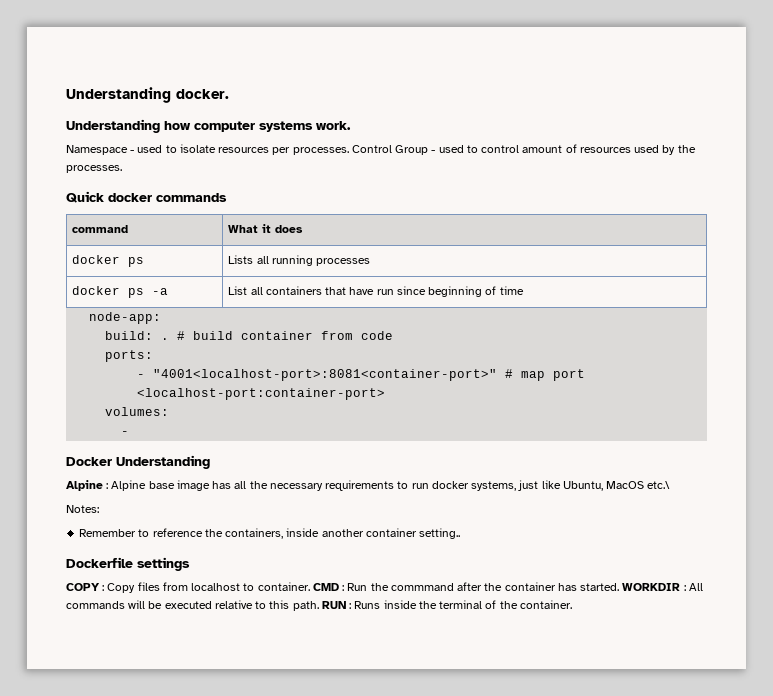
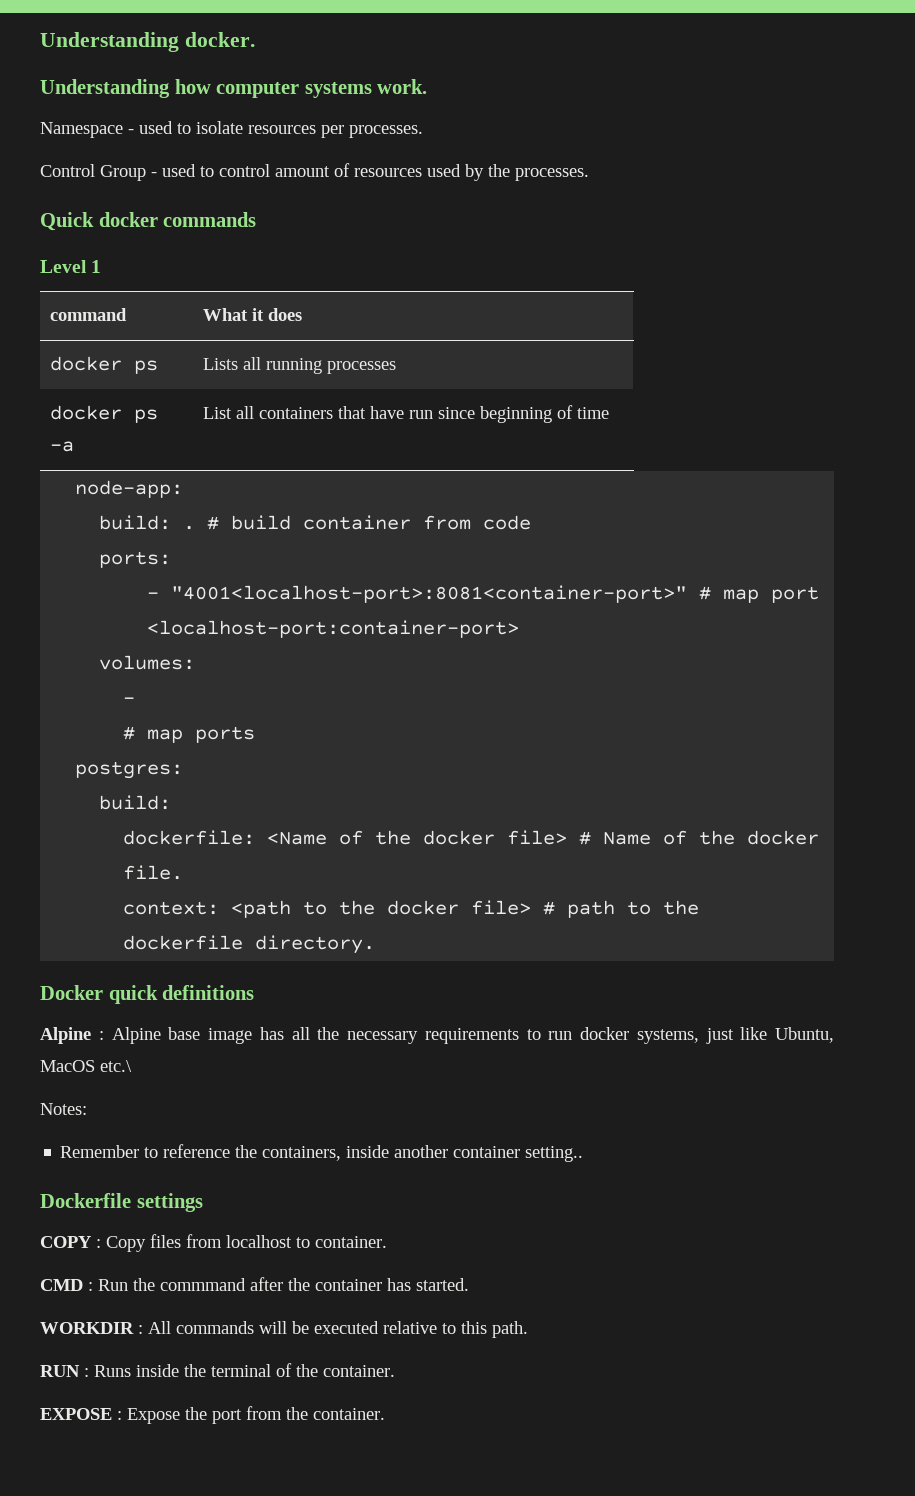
(349, 151) none -> (423, 131) //
(227, 197) none -> [40,260,102,273] // Level 1
(130, 433) none -> [123,726,256,743] [75,761,184,779] [99,795,172,810] [123,830,820,845] [123,865,184,880] [123,900,700,918] [123,935,376,954] // # map ports // postgres: // build: // dockerfile: <Name of the docker file> # Name of the docker file. // context: <path to the docker file> # path to the dockerfile directory.
[116,455,210,469] Understanding -> [108,985,255,1004] quick definitions
(310, 586) none -> (387, 1242) //
(620, 587) none -> (469, 1284) //
(319, 606) none -> (528, 1329) //
(572, 604) none -> [40,1406,385,1424] // EXPOSE : Expose the port from the container.

